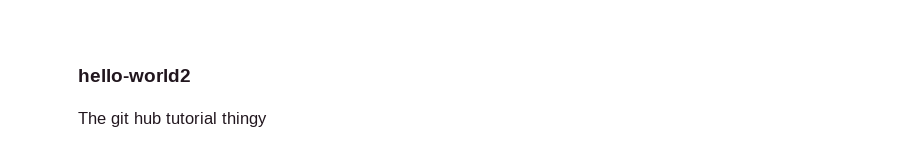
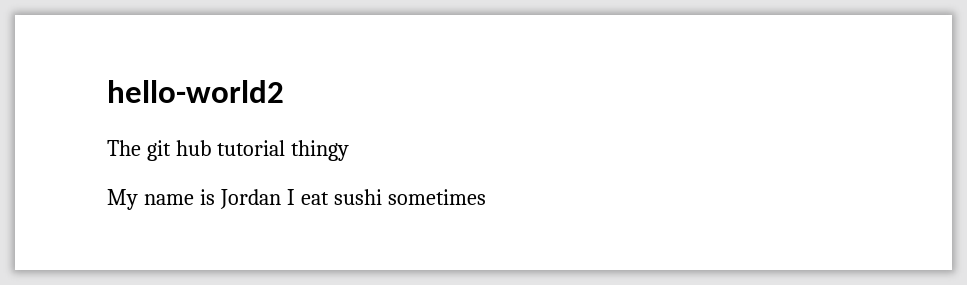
(267, 119) none -> [107,189,486,210] // My name is Jordan I eat sushi sometimes

